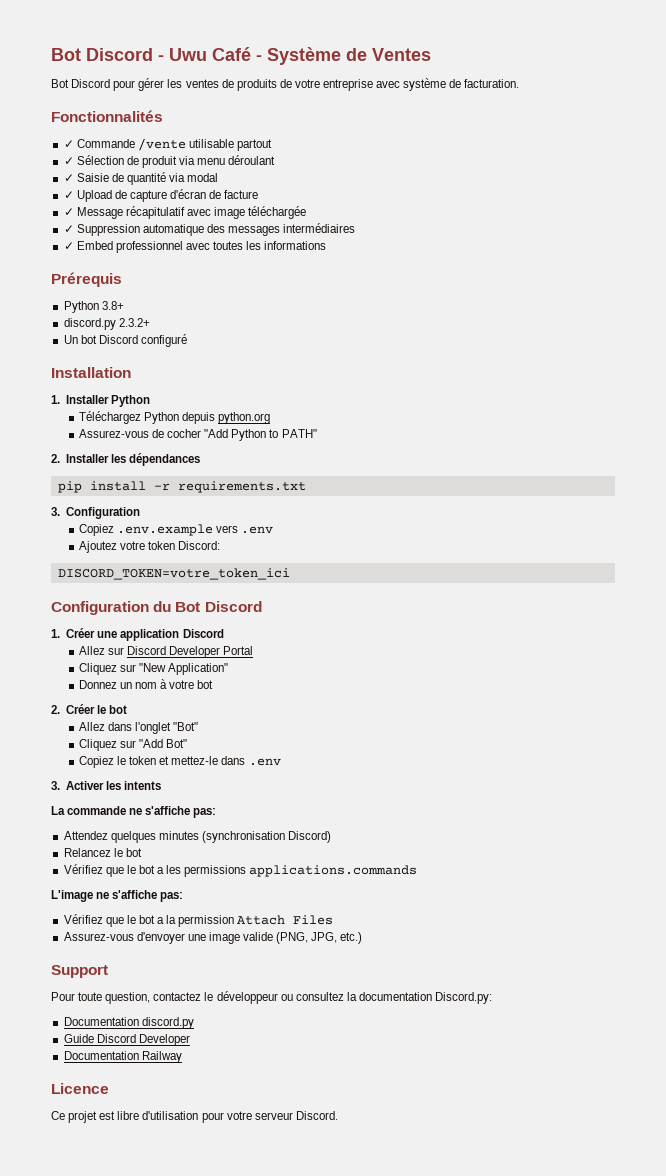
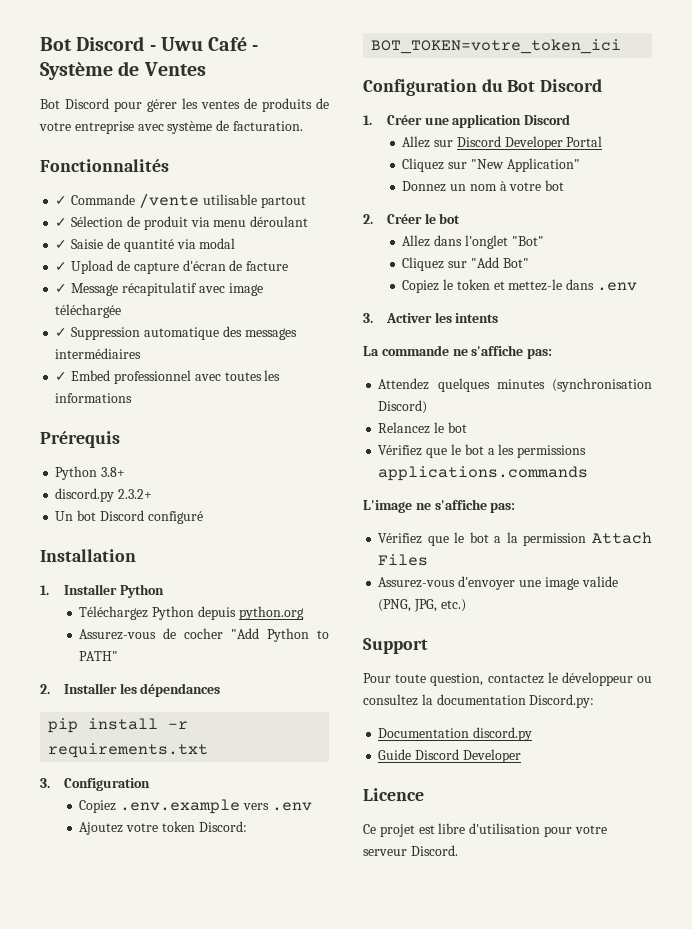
[57,568,290,580] DISCORD_TOKEN=votre_token_ici -> [371,39,622,54] BOT_TOKEN=votre_token_ici
[63,1051,182,1063] // Documentation Railway -> (521, 756) none

